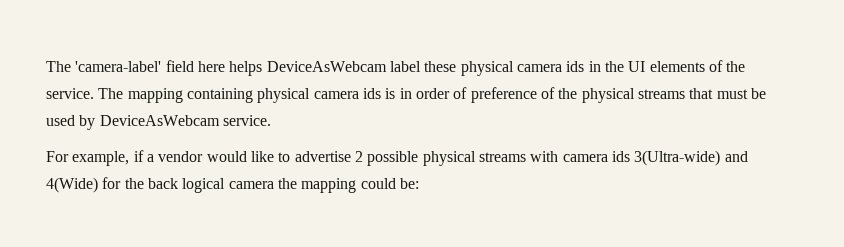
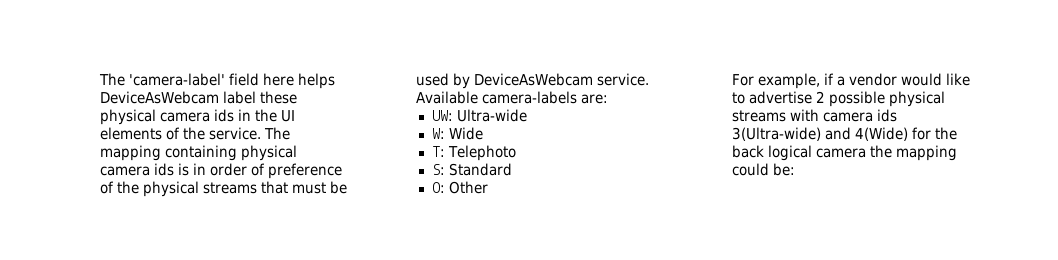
(272, 120) none -> [415,91,608,104] [431,109,527,122] [431,127,483,140] [431,145,516,161] [431,163,512,176] [431,181,488,194] Available camera-labels are: // UW: Ultra-wide // W: Wide // T: Telephoto // S: Standard // O: Other

